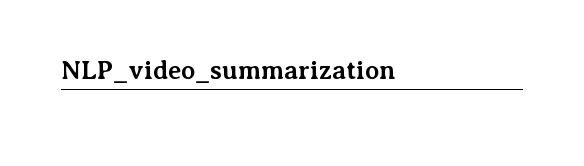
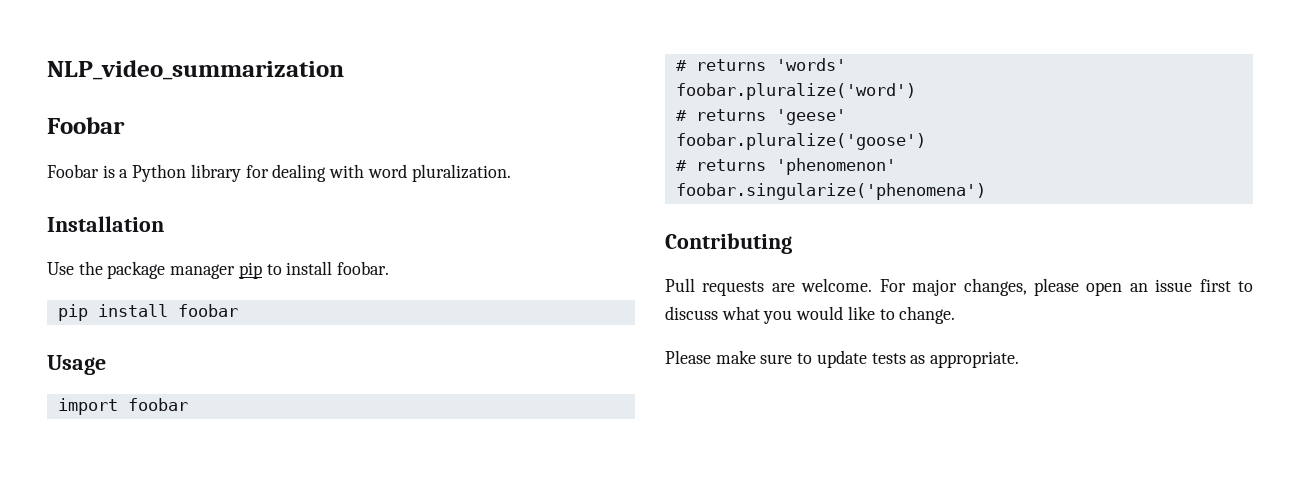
(396, 71) none -> [47,117,125,134] [47,164,511,182] [47,216,164,232] [47,261,390,279] [57,304,238,321] [47,355,106,375] [57,398,188,415] [675,58,846,71] [675,83,916,100] [675,109,846,125] [675,133,926,150] [675,158,896,175] [675,183,986,200] [665,233,792,254] [665,278,1253,296] [665,306,956,324] [665,350,1020,368] // Foobar // Foobar is a Python library for dealing with word pluralization. // Installation // Use the package manager pip to install foobar. // pip install foobar // Usage // import foobar // # returns 'words' // foobar.pluralize('word') // # returns 'geese' // foobar.pluralize('goose') // # returns 'phenomenon' // foobar.singularize('phenomena') // Contributing // Pull requests are welcome. For major changes, please open an issue first to discuss what you would like to change. // Please make sure to update tests as appropriate.

